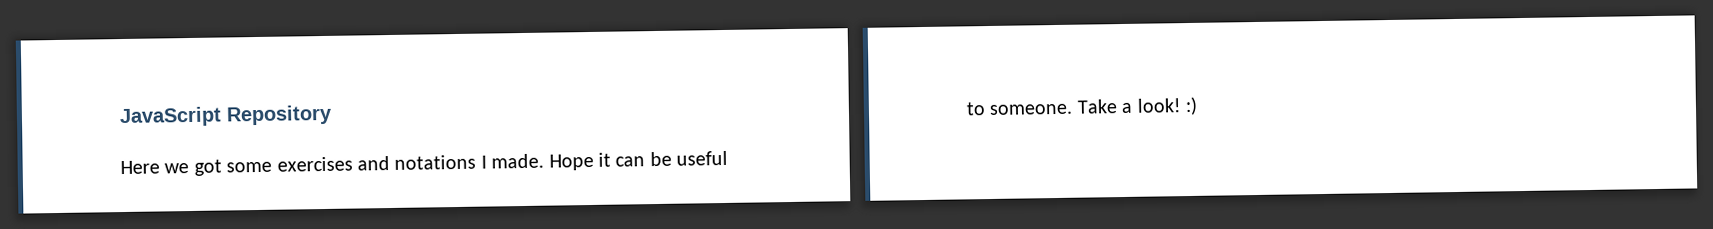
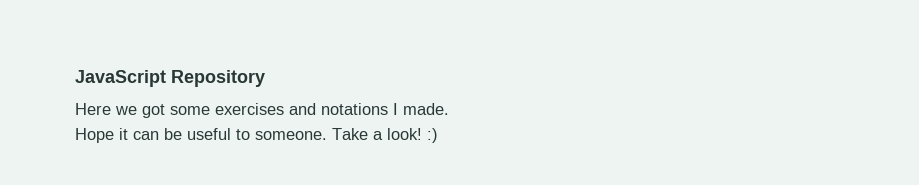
(545, 161) none -> (449, 109) //

